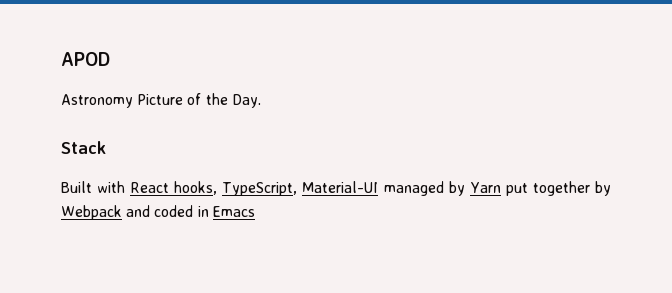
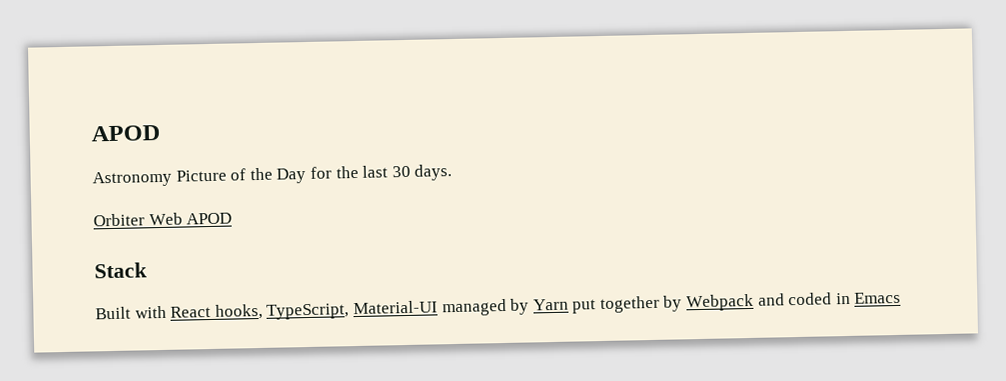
[231,94,261,108] Day. -> [276,164,453,184] [93,212,233,227] Day for the last 30 days. // Orbiter Web APOD

